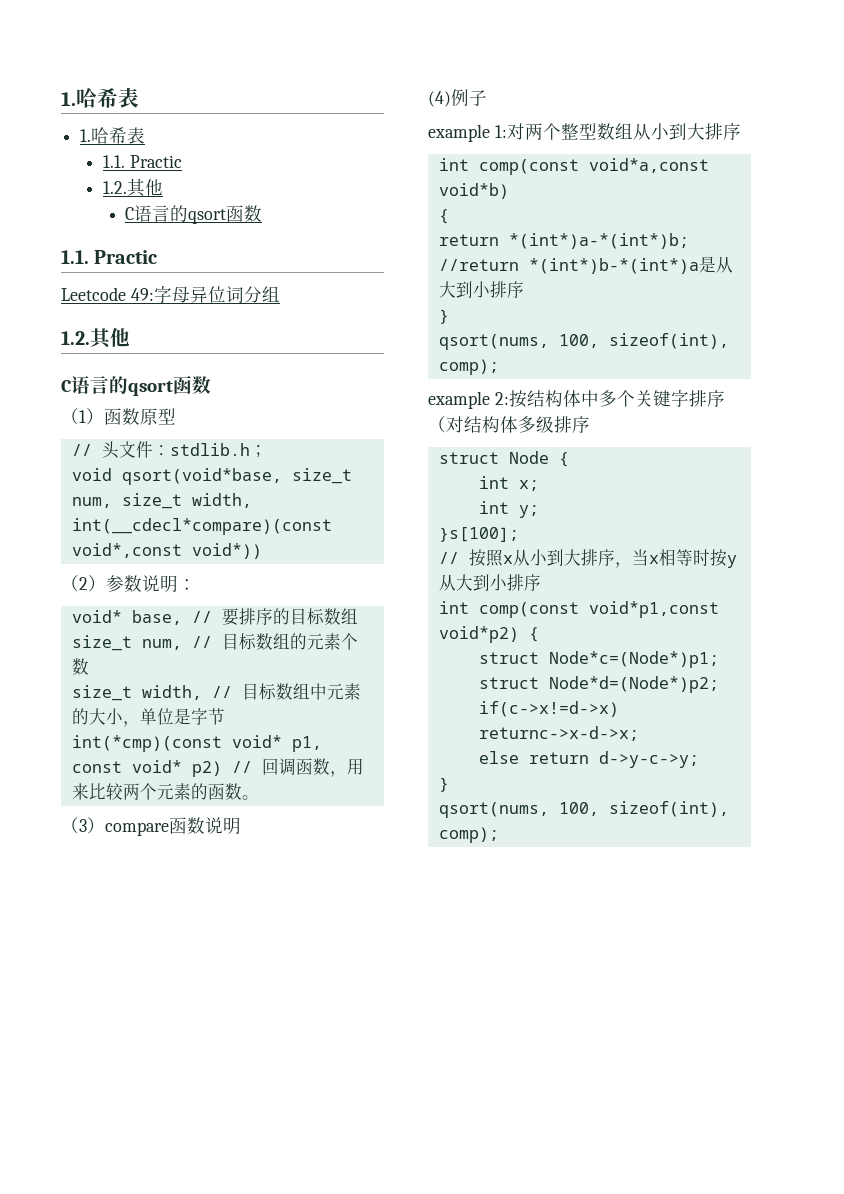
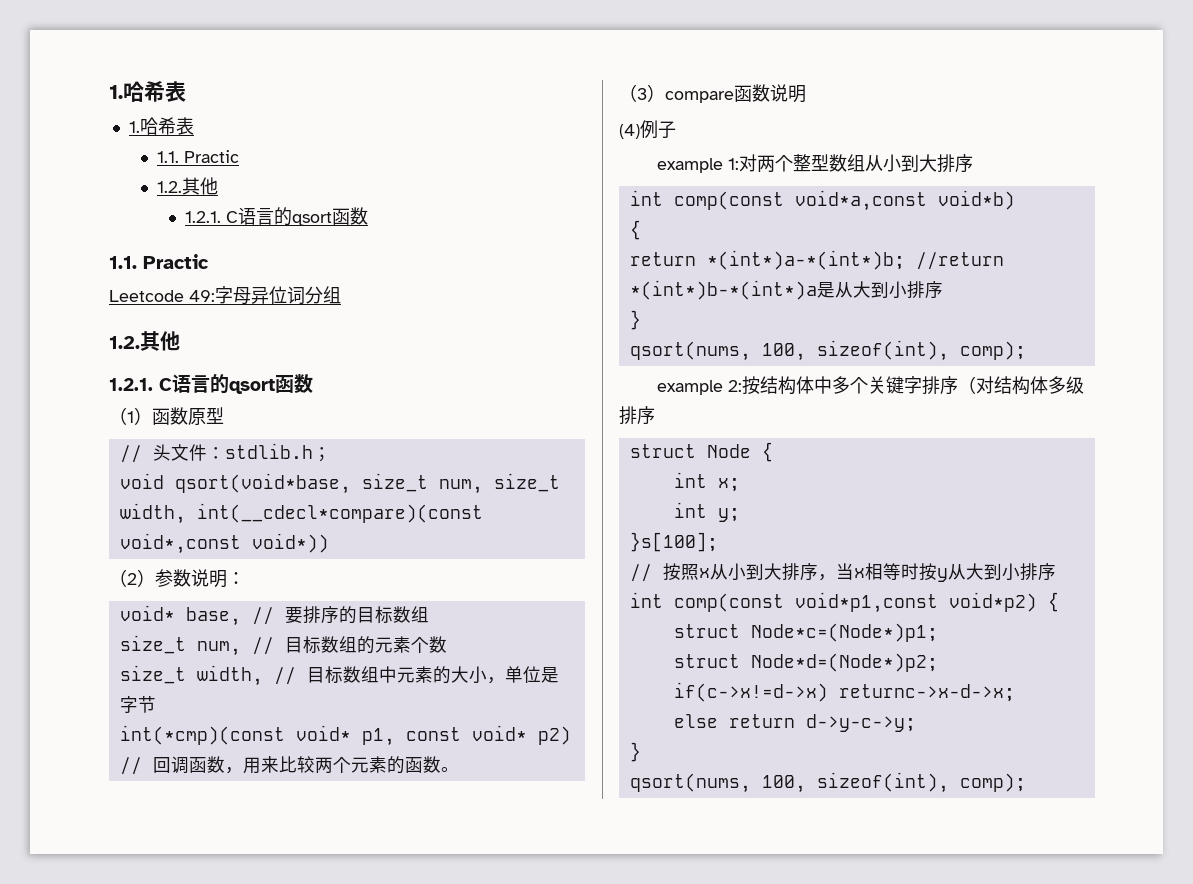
(163, 187) none -> [185,211,222,223] 1.2.1.
(130, 337) none -> [109,378,153,391] 1.2.1.

